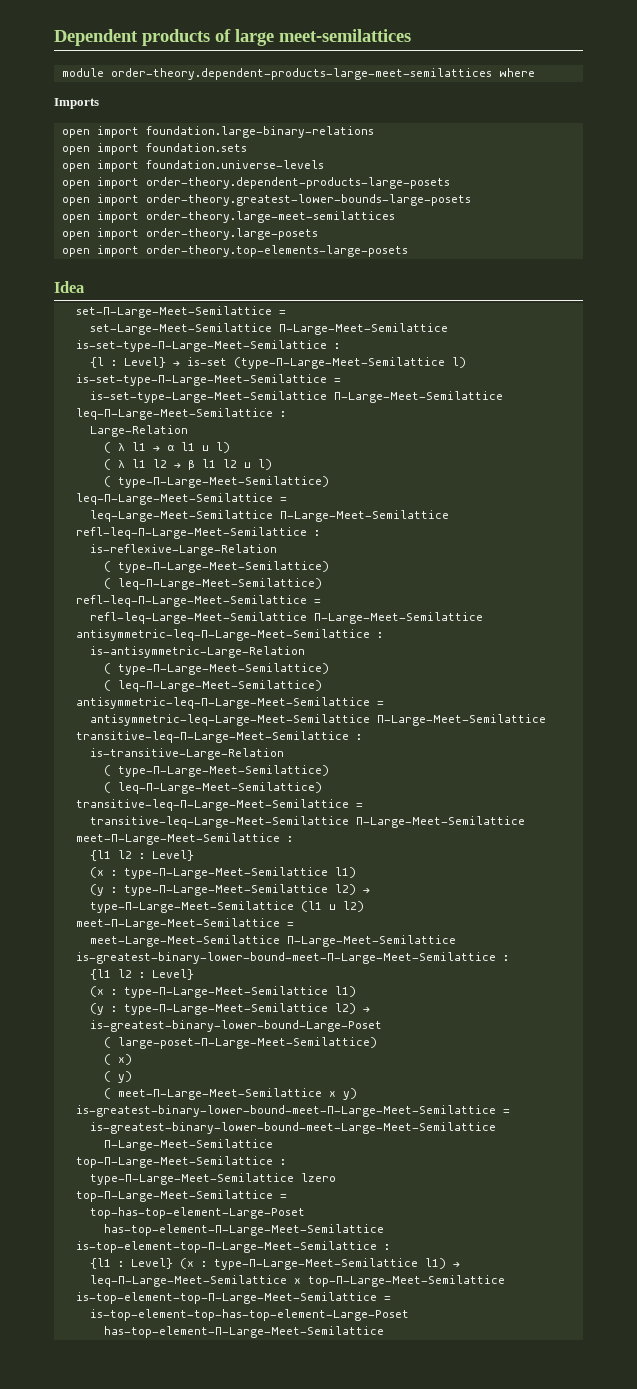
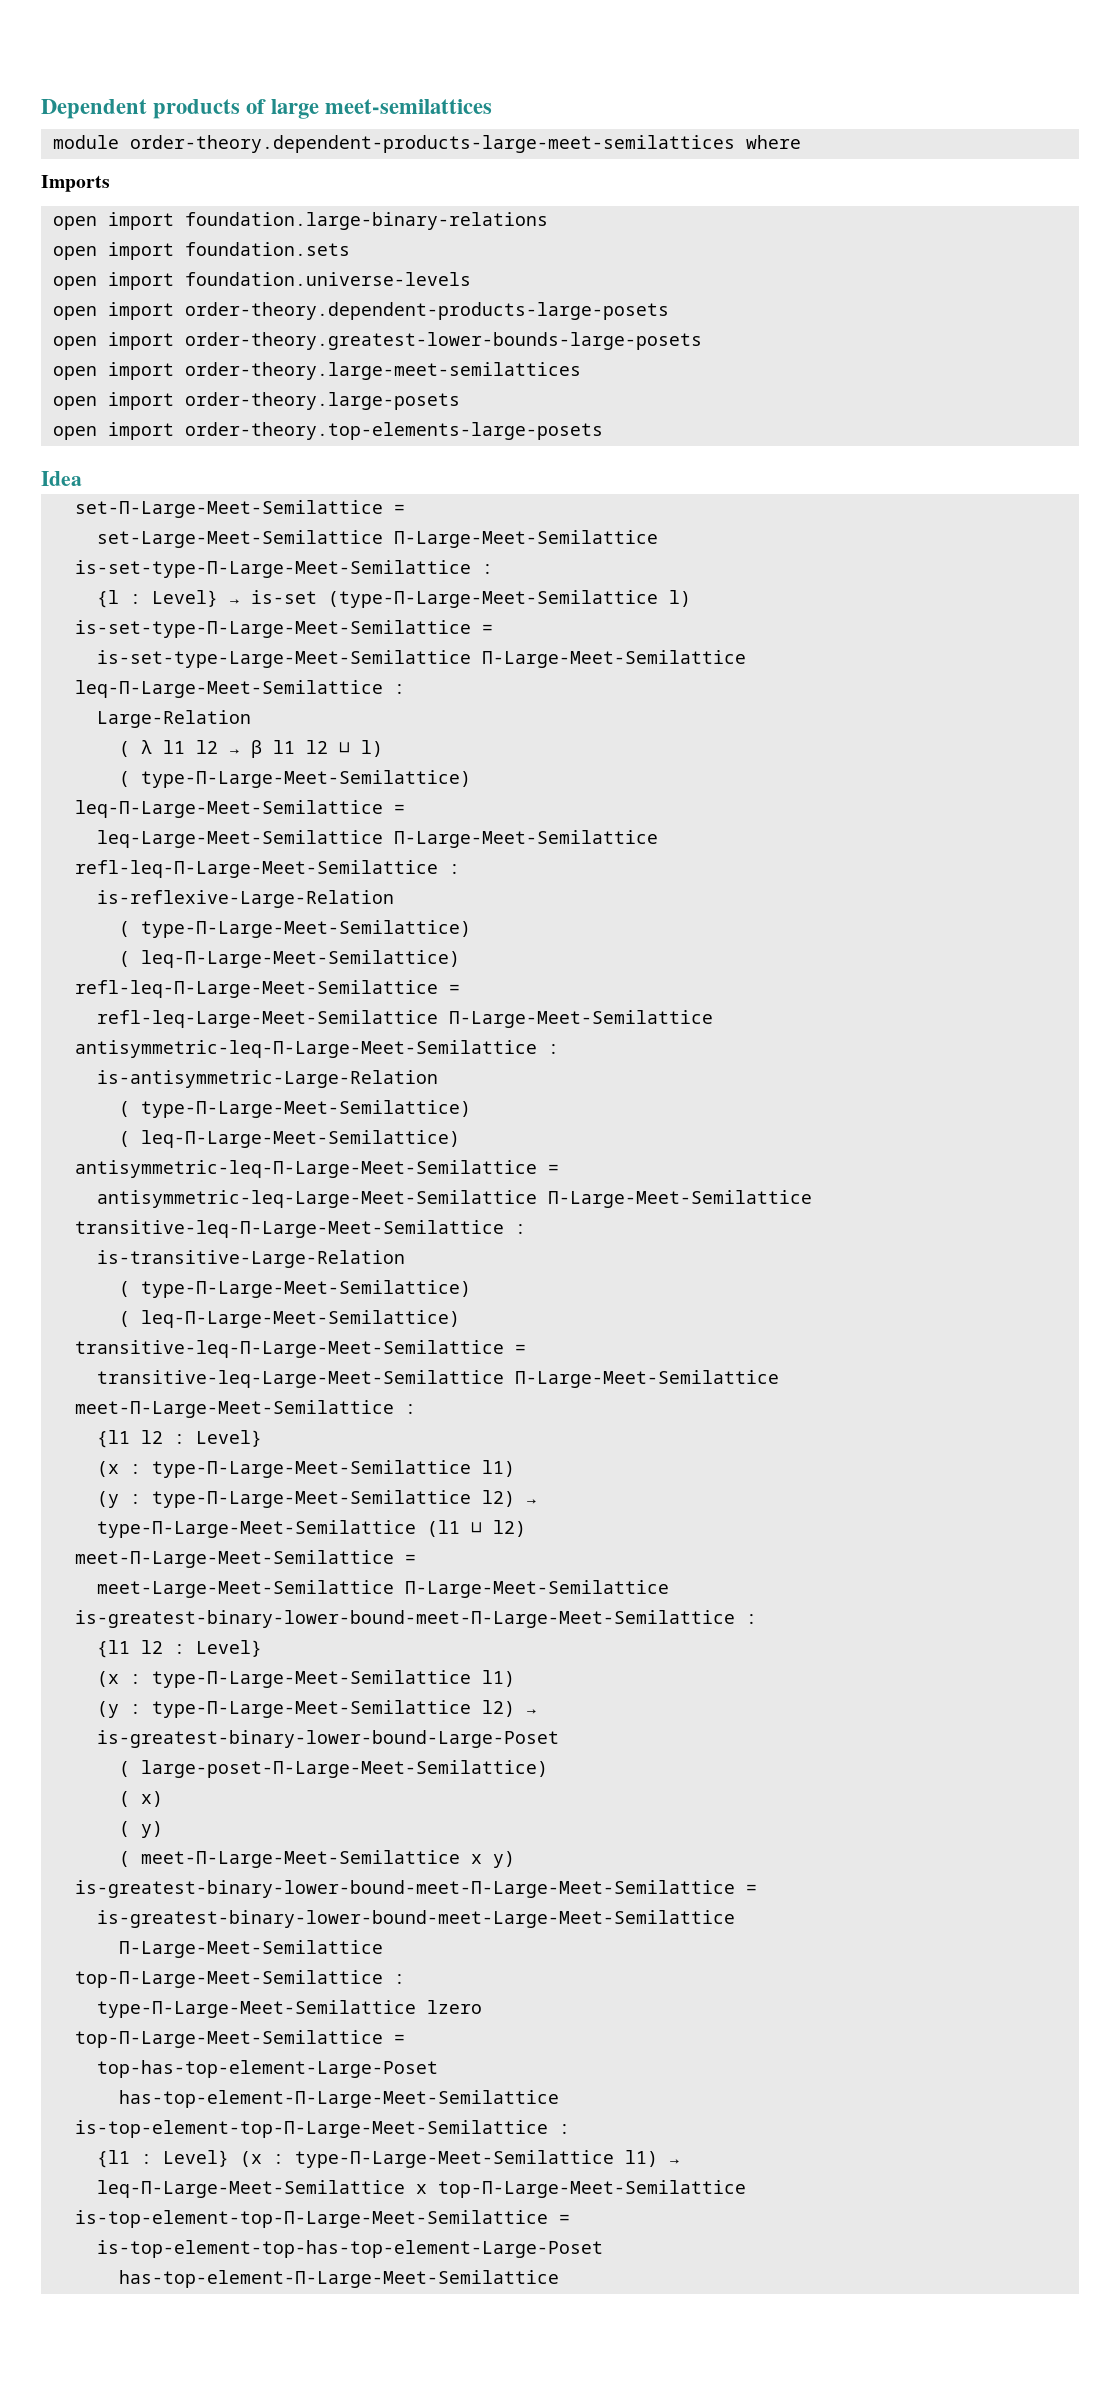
[103,442,230,453] // ( λ l1 → α l1 ⊔ l) -> (251, 719) none

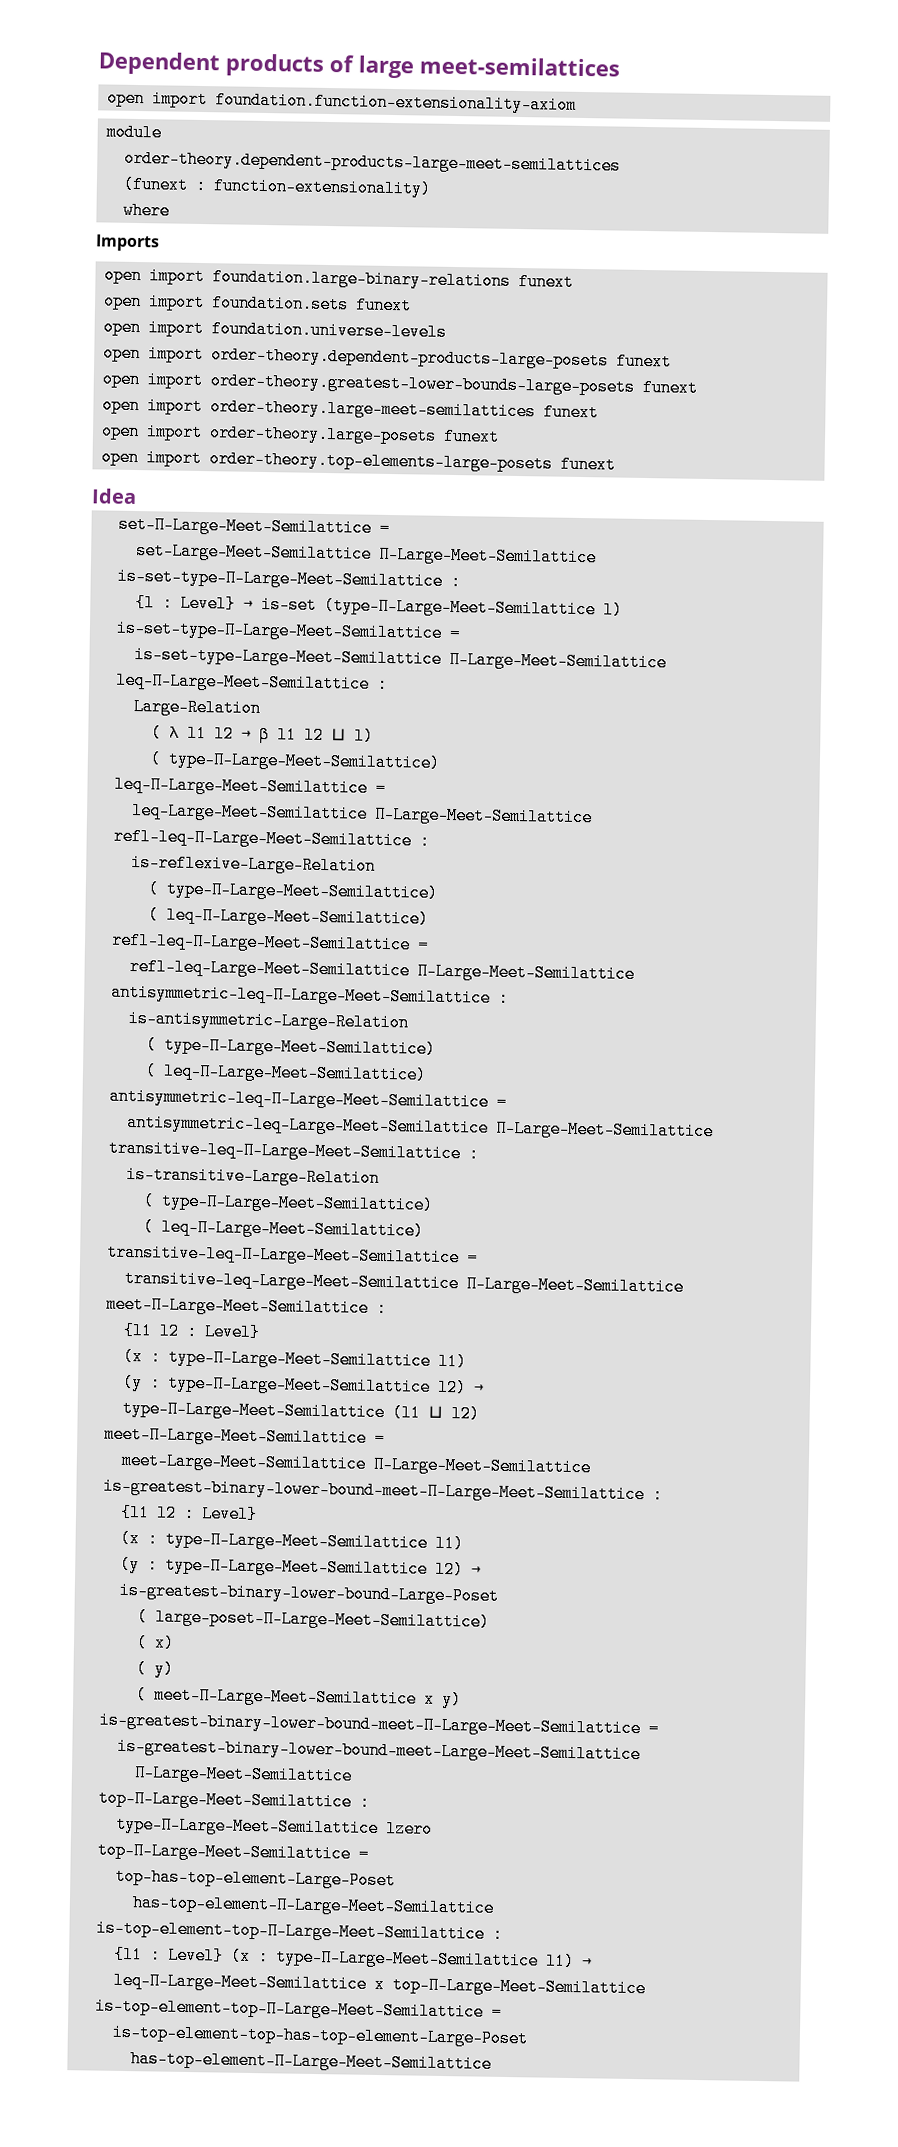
(493, 106) none -> [107,89,578,114] // open import foundation.function-extensionality-axiom
(119, 142) none -> (163, 132) //
(735, 144) none -> [123,175,433,198] // (funext : function-extensionality) //
(548, 221) none -> [518,272,575,291] funext
(350, 249) none -> [355,296,413,315] funext
(669, 311) none -> [616,352,673,371] funext
(702, 341) none -> [642,378,699,397] funext
(581, 371) none -> [543,403,600,422] funext
(460, 401) none -> [443,427,501,446] funext
(603, 431) none -> [560,455,617,474] funext

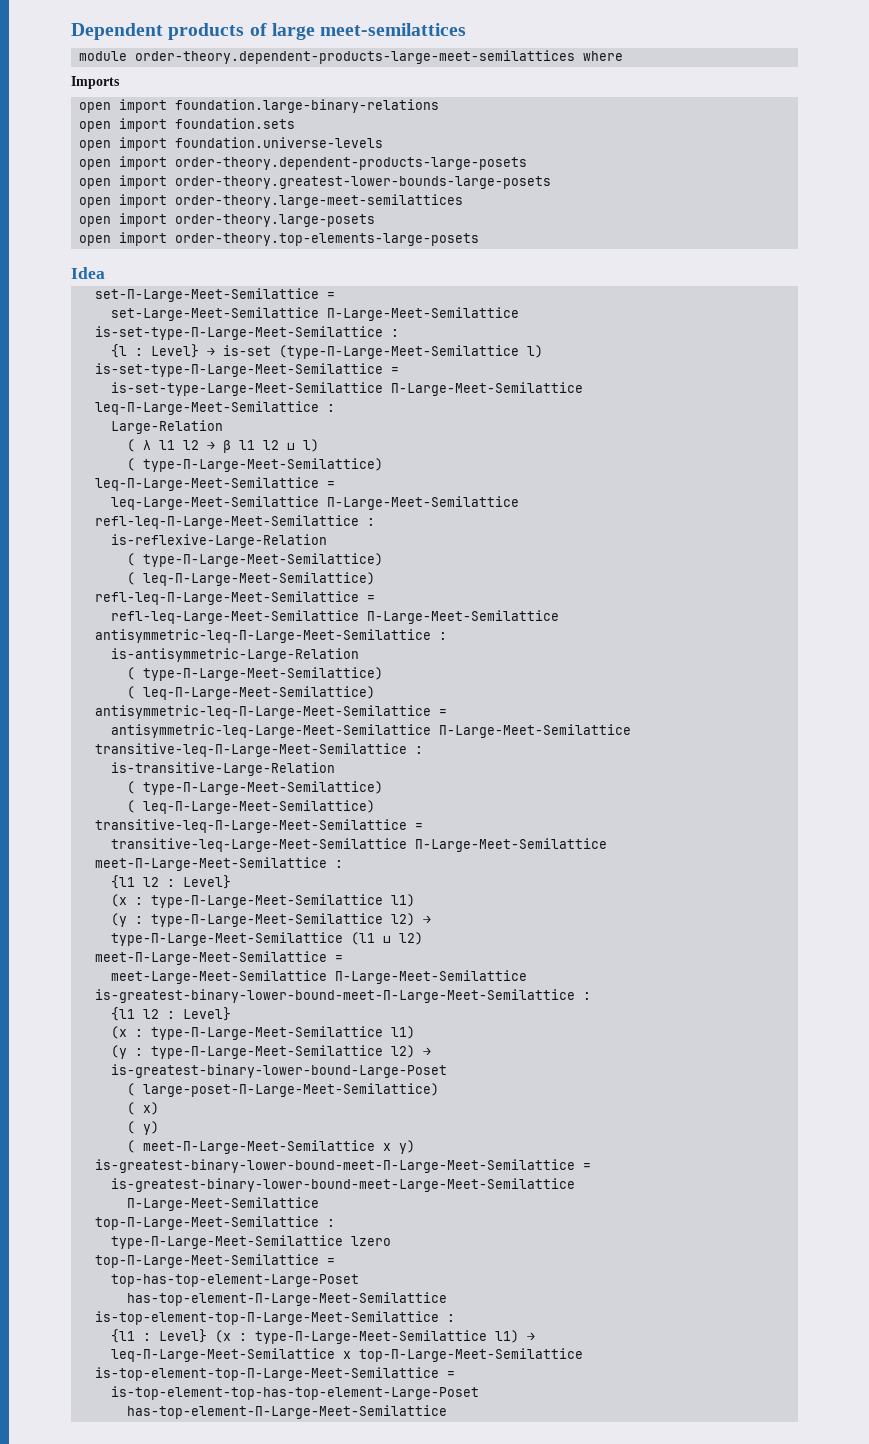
[107,89,578,114] // open import foundation.function-extensionality-axiom -> (467, 29) none
(163, 132) // -> (128, 56) none
[123,175,433,198] // (funext : function-extensionality) // -> (576, 57) none
[518,272,575,291] funext -> (440, 106) none
[355,296,413,315] funext -> (296, 123) none
[616,352,673,371] funext -> (528, 163) none
[642,378,699,397] funext -> (552, 182) none
[543,403,600,422] funext -> (464, 201) none
[443,427,501,446] funext -> (376, 220) none
[560,455,617,474] funext -> (480, 239) none

